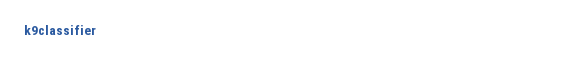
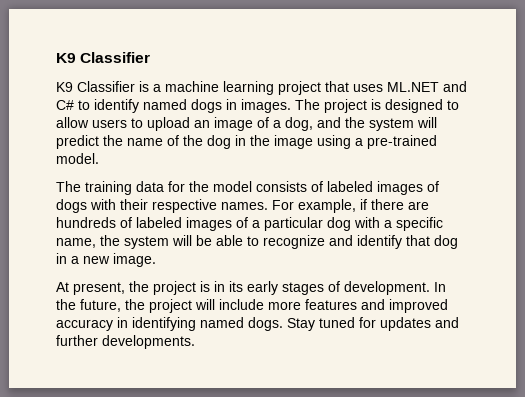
[24,25,96,35] k9classifier -> [56,52,151,63] [56,81,467,95] [56,99,459,113] [56,117,437,131] [56,135,437,149] [56,153,99,164] [56,181,439,195] [56,199,429,213] [56,217,443,231] [56,235,458,249] [56,253,156,267] [56,281,446,295] [56,299,448,313] [56,317,459,331] [56,335,195,349] K9 Classifier // K9 Classifier is a machine learning project that uses ML.NET and C# to identify named dogs in images. The project is designed to allow users to upload an image of a dog, and the system will predict the name of the dog in the image using a pre-trained model. // The training data for the model consists of labeled images of dogs with their respective names. For example, if there are hundreds of labeled images of a particular dog with a specific name, the system will be able to recognize and identify that dog in a new image. // At present, the project is in its early stages of development. In the future, the project will include more features and improved accuracy in identifying named dogs. Stay tuned for updates and further developments.

